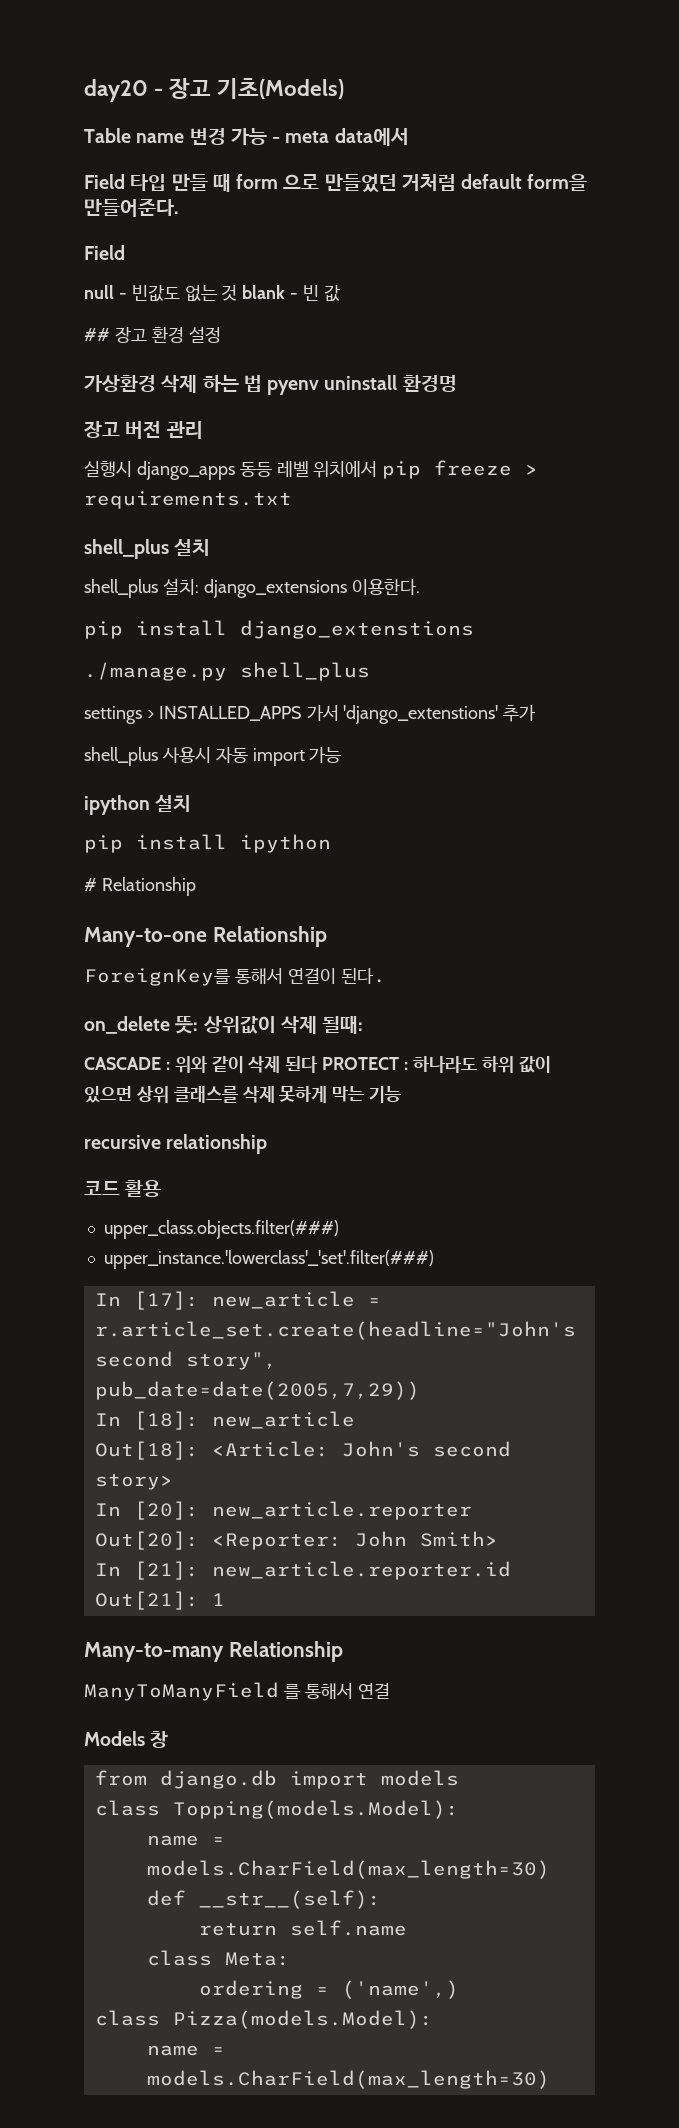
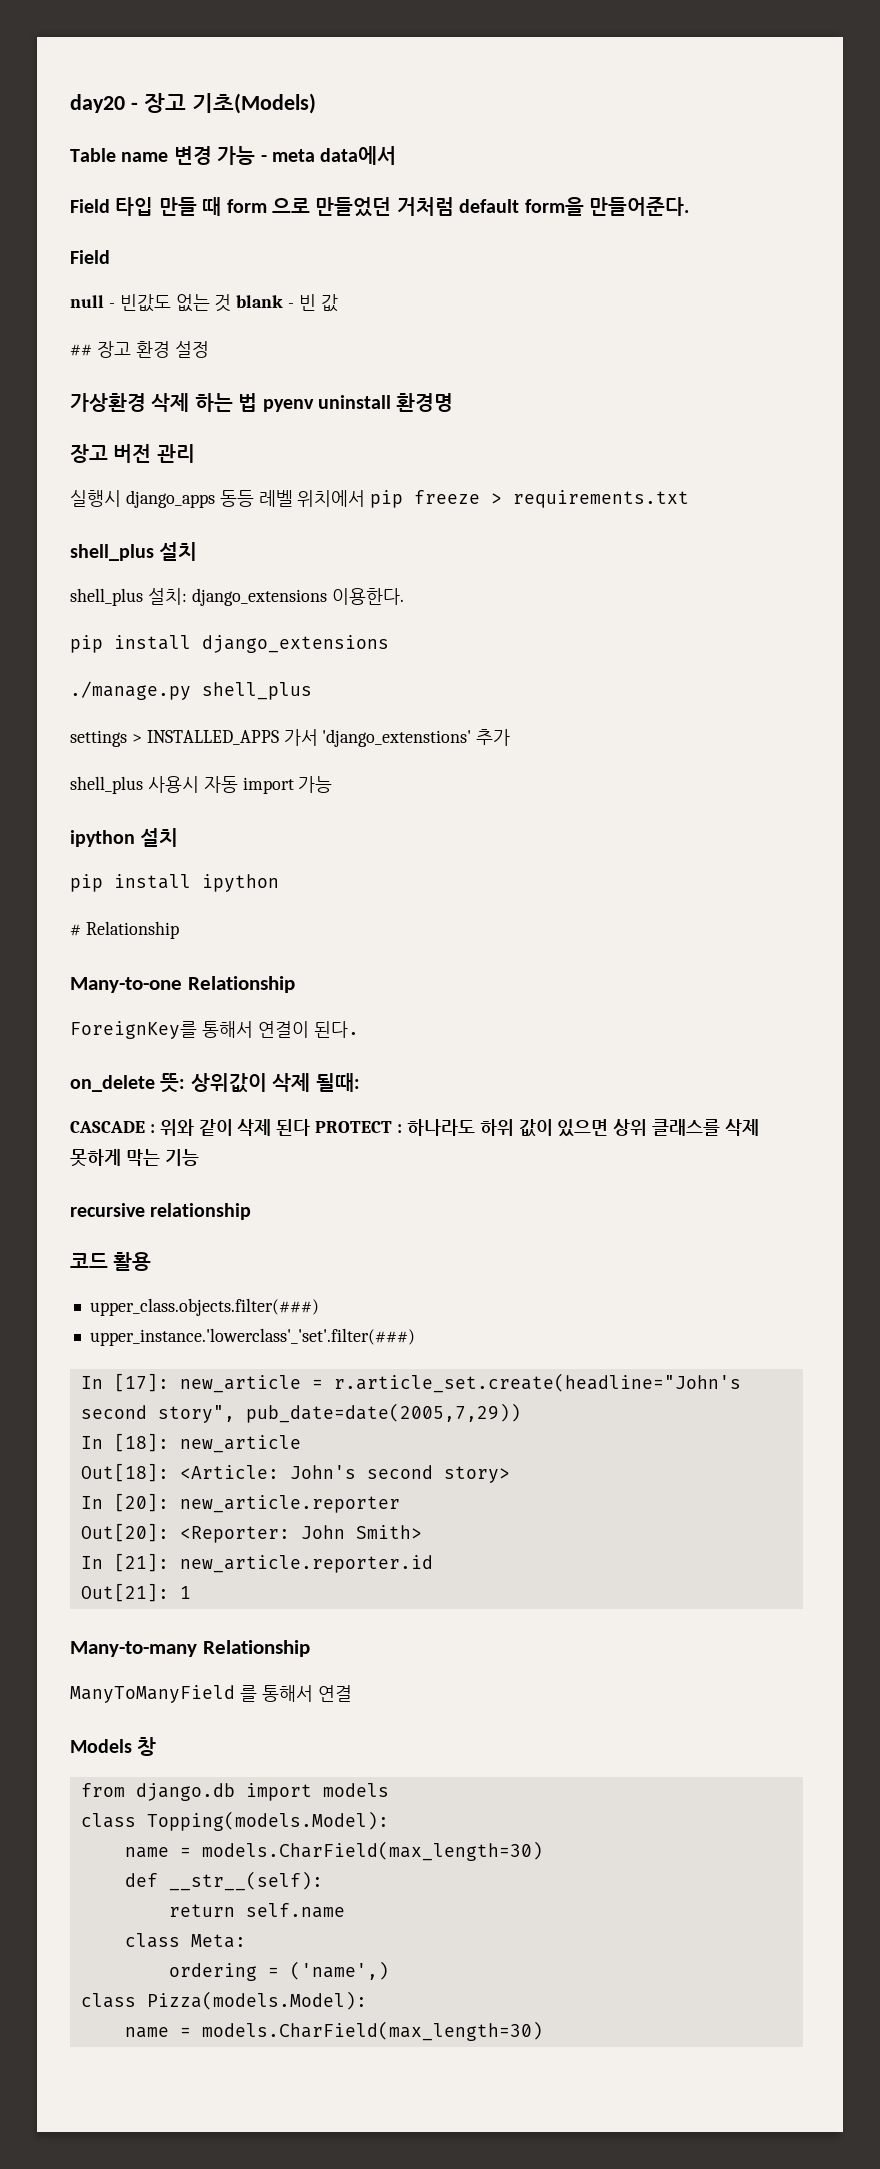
[240,620,474,639] django_extenstions -> [202,635,389,653] django_extensions

